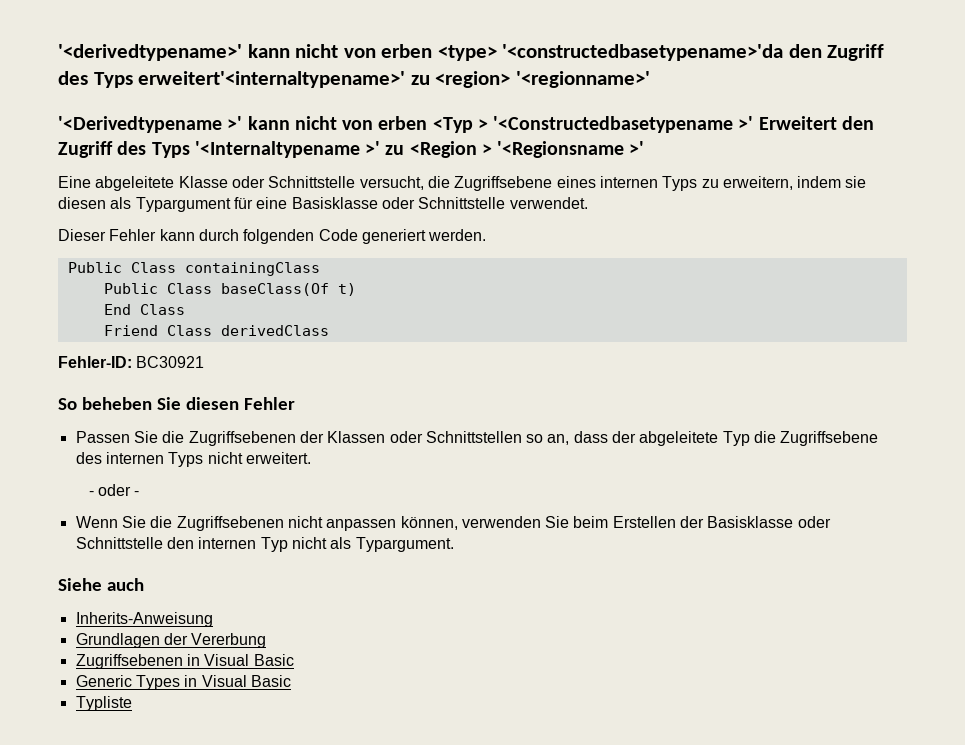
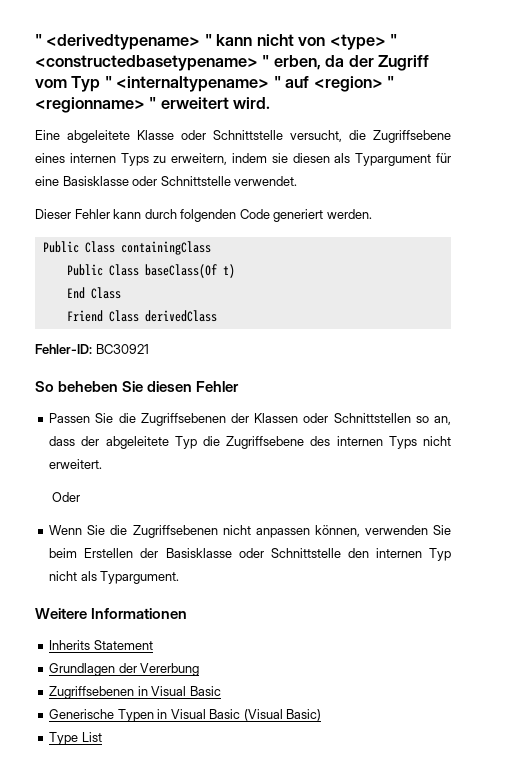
[58,44,885,61] [58,71,650,88] [58,116,874,133] [58,141,645,158] '<derivedtypename>' kann nicht von erben <type> '<constructedbasetypename>'da den Zugriff des Typs erweitert'<internaltypename>' zu <region> '<regionname>' // '<Derivedtypename >' kann nicht von erben <Typ > '<Constructedbasetypename >' Erweitert den Zugriff des Typs '<Internaltypename >' zu <Region > '<Regionsname >' -> [35,34,398,50] [35,55,430,71] [35,76,395,92] [35,97,271,113] " <derivedtypename> " kann nicht von <type> " <constructedbasetypename> " erben, da der Zugriff vom Typ " <internaltypename> " auf <region> " <regionname> " erweitert wird.
[88,484,140,496] - oder - -> [51,492,80,502] Oder
[58,578,144,591] [75,612,213,627] Siehe auch // Inherits-Anweisung -> [35,608,188,619] [49,640,153,650] Weitere Informationen // Inherits Statement
[75,675,291,690] [75,696,132,711] Generic Types in Visual Basic // Typliste -> [49,709,322,722] [49,732,102,745] Generische Typen in Visual Basic (Visual Basic) // Type List

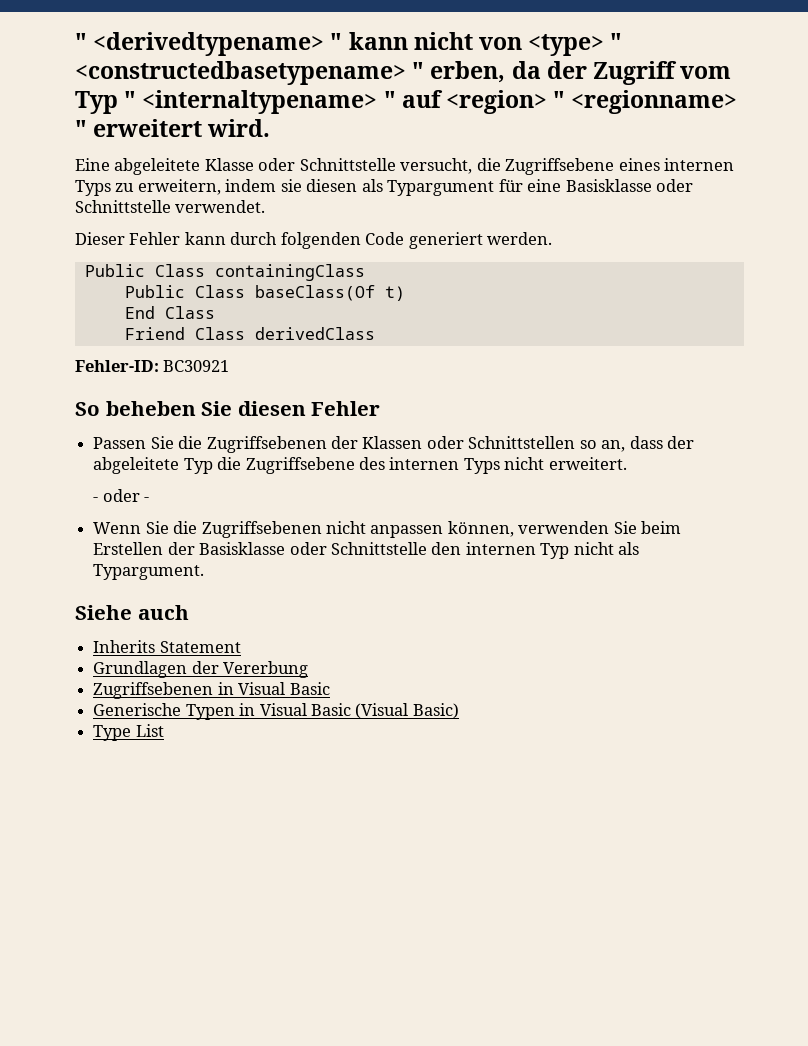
[51,492,80,502] Oder -> [93,489,150,502] - oder -
[35,608,188,619] Weitere Informationen -> [75,605,189,620] Siehe auch

